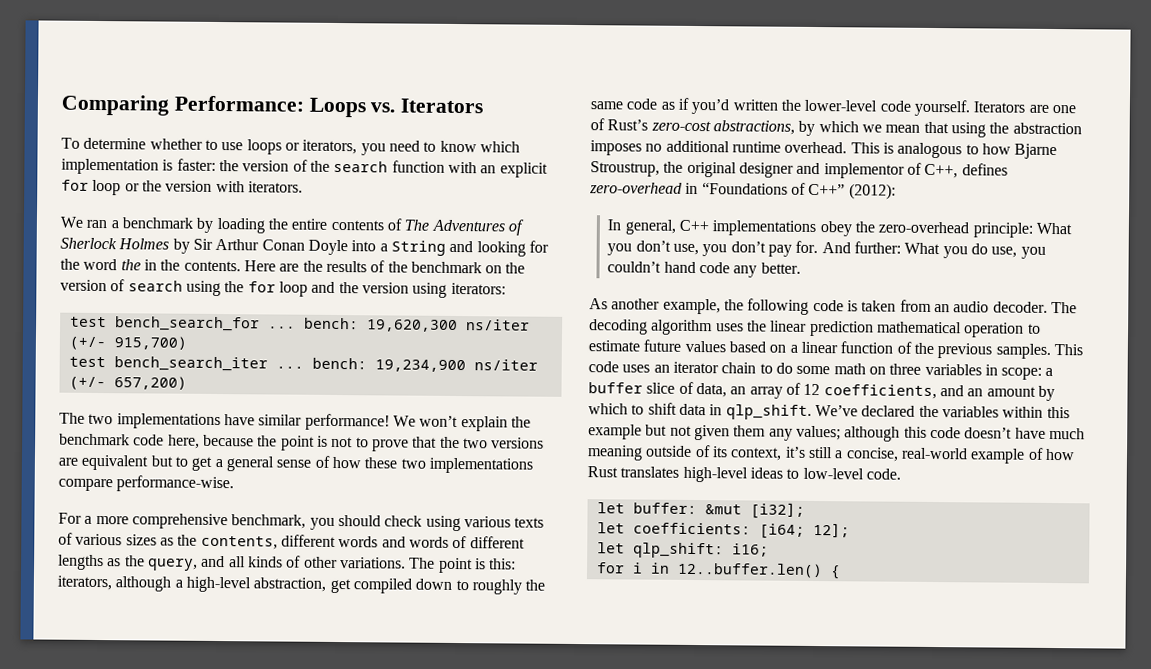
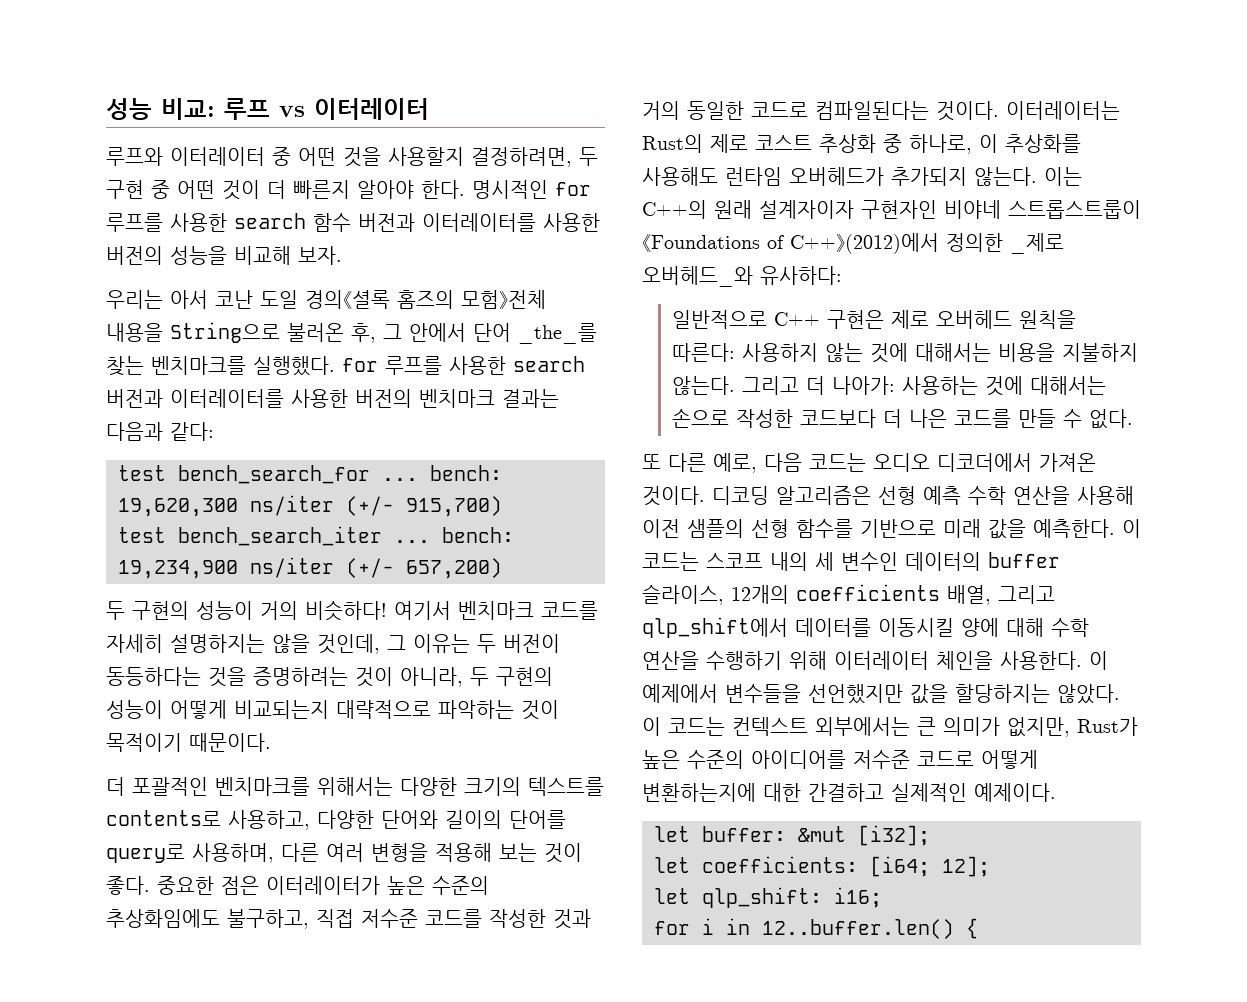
[61,94,484,118] [61,137,520,156] [61,158,548,178] [61,179,303,196] [60,216,524,236] [60,237,549,257] [60,258,526,274] [60,279,506,298] Comparing Performance: Loops vs. Iterators // To determine whether to use loops or iterators, you need to know which implementation is faster: the version of the search function with an explicit for loop or the version with iterators. // We ran a benchmark by loading the entire contents of The Adventures of Sherlock Holmes by Sir Arthur Conan Doyle into a String and looking for the word the in the contents. Here are the results of the benchmark on the version of search using the for loop and the version using iterators: -> [106,98,429,120] [106,147,598,167] [106,180,591,200] [106,213,600,232] [106,246,342,265] [106,290,546,309] [106,322,597,344] [106,356,585,376] [106,389,559,408] [106,422,214,441] 성능 비교: 루프 vs 이터레이터 // 루프와 이터레이터 중 어떤 것을 사용할지 결정하려면, 두 구현 중 어떤 것이 더 빠른지 알아야 한다. 명시적인 for 루프를 사용한 search 함수 버전과 이터레이터를 사용한 버전의 성능을 비교해 보자. // 우리는 아서 코난 도일 경의《셜록 홈즈의 모험》전체 내용을 String으로 불러온 후, 그 안에서 단어 _the_를 찾는 벤치마크를 실행했다. for 루프를 사용한 search 버전과 이터레이터를 사용한 버전의 벤치마크 결과는 다음과 같다:
[59,412,531,432] [59,433,545,452] [58,454,533,474] [58,475,235,493] [58,512,545,532] [58,532,525,550] [58,554,517,574] [57,575,546,595] [590,97,1076,117] [590,118,1082,138] [590,140,1058,160] [590,161,1008,179] [589,182,896,200] [607,219,1072,238] [607,240,1046,259] [607,261,801,278] [589,298,1077,315] [589,319,1041,338] [588,339,1083,359] [588,361,1054,380] [588,381,1055,402] [588,402,1070,420] [588,424,1085,442] [587,445,1075,464] [587,466,901,483] The two implementations have similar performance! We won’t explain the benchmark code here, because the point is not to prove that the two versions are equivalent but to get a general sense of how these two implementations compare performance-wise. // For a more comprehensive benchmark, you should check using various texts of various sizes as the contents, different words and words of different lengths as the query, and all kinds of other variations. The point is this: iterators, although a high-level abstraction, get compiled down to roughly the same code as if you’d written the lower-level code yourself. Iterators are one of Rust’s zero-cost abstractions, by which we mean that using the abstraction imposes no additional runtime overhead. This is analogous to how Bjarne Stroustrup, the original designer and implementor of C++, defines zero-overhead in “Foundations of C++” (2012): // In general, C++ implementations obey the zero-overhead principle: What you don’t use, you don’t pay for. And further: What you do use, you couldn’t hand code any better. // As another example, the following code is taken from an audio decoder. The decoding algorithm uses the linear prediction mathematical operation to estimate future values based on a linear function of the previous samples. This code uses an iterator chain to do some math on three variables in scope: a buffer slice of data, an array of 12 coefficients, and an amount by which to shift data in qlp_shift. We’ve declared the variables within this example but not given them any values; although this code doesn’t have much meaning outside of its context, it’s still a concise, real-world example of how Rust translates high-level ideas to low-level code. -> [106,600,598,621] [106,634,560,654] [106,667,553,687] [106,700,559,720] [106,733,271,752] [106,777,604,796] [106,810,566,830] [106,843,582,863] [106,876,489,895] [106,909,591,929] [642,101,1120,121] [642,134,1081,154] [642,167,1082,186] [642,200,1141,219] [642,233,1064,254] [642,266,842,287] [672,310,1077,329] [672,343,1139,363] [672,376,1107,396] [672,408,1134,429] [642,453,1096,473] [642,486,1134,506] [642,519,1141,539] [642,552,1060,571] [642,584,1055,605] [642,617,1089,638] [642,651,1108,670] [642,684,1120,704] [642,717,1138,737] [642,750,1038,769] [642,783,1056,802] 두 구현의 성능이 거의 비슷하다! 여기서 벤치마크 코드를 자세히 설명하지는 않을 것인데, 그 이유는 두 버전이 동등하다는 것을 증명하려는 것이 아니라, 두 구현의 성능이 어떻게 비교되는지 대략적으로 파악하는 것이 목적이기 때문이다. // 더 포괄적인 벤치마크를 위해서는 다양한 크기의 텍스트를 contents로 사용하고, 다양한 단어와 길이의 단어를 query로 사용하며, 다른 여러 변형을 적용해 보는 것이 좋다. 중요한 점은 이터레이터가 높은 수준의 추상화임에도 불구하고, 직접 저수준 코드를 작성한 것과 거의 동일한 코드로 컴파일된다는 것이다. 이터레이터는 Rust의 제로 코스트 추상화 중 하나로, 이 추상화를 사용해도 런타임 오버헤드가 추가되지 않는다. 이는 C++의 원래 설계자이자 구현자인 비야네 스트롭스트룹이《Foundations of C++》(2012)에서 정의한 _제로 오버헤드_와 유사하다: // 일반적으로 C++ 구현은 제로 오버헤드 원칙을 따른다: 사용하지 않는 것에 대해서는 비용을 지불하지 않는다. 그리고 더 나아가: 사용하는 것에 대해서는 손으로 작성한 코드보다 더 나은 코드를 만들 수 없다. // 또 다른 예로, 다음 코드는 오디오 디코더에서 가져온 것이다. 디코딩 알고리즘은 선형 예측 수학 연산을 사용해 이전 샘플의 선형 함수를 기반으로 미래 값을 예측한다. 이 코드는 스코프 내의 세 변수인 데이터의 buffer 슬라이스, 12개의 coefficients 배열, 그리고 qlp_shift에서 데이터를 이동시킬 양에 대해 수학 연산을 수행하기 위해 이터레이터 체인을 사용한다. 이 예제에서 변수들을 선언했지만 값을 할당하지는 않았다. 이 코드는 컨텍스트 외부에서는 큰 의미가 없지만, Rust가 높은 수준의 아이디어를 저수준 코드로 어떻게 변환하는지에 대한 간결하고 실제적인 예제이다.

